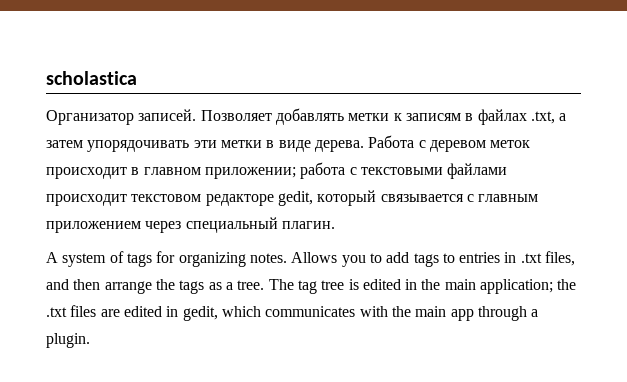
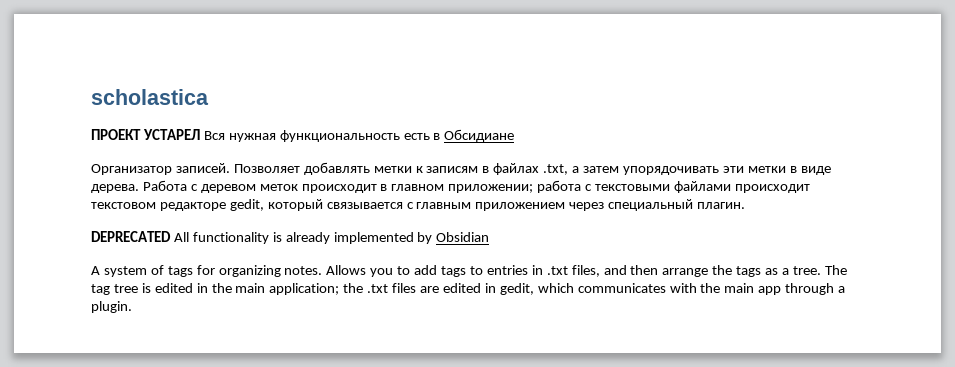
(137, 78) none -> [91,129,515,142] // ПРОЕКТ УСТАРЕЛ Вся нужная функциональность есть в Обсидиане
(335, 225) none -> [91,231,490,244] // DEPRECATED All functionality is already implemented by Obsidian

